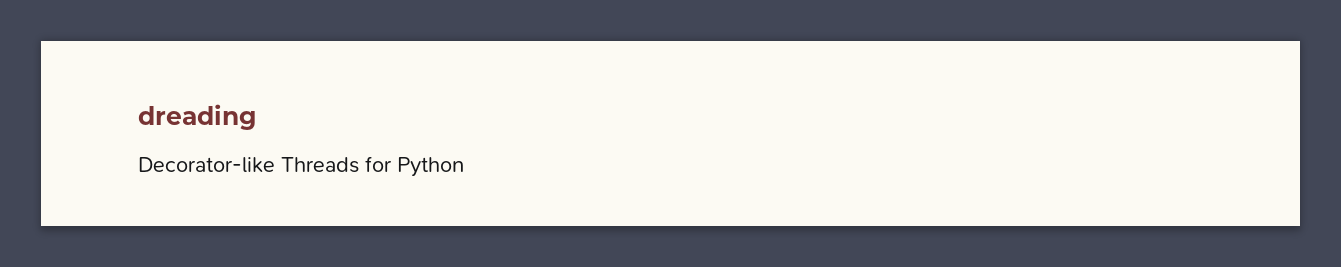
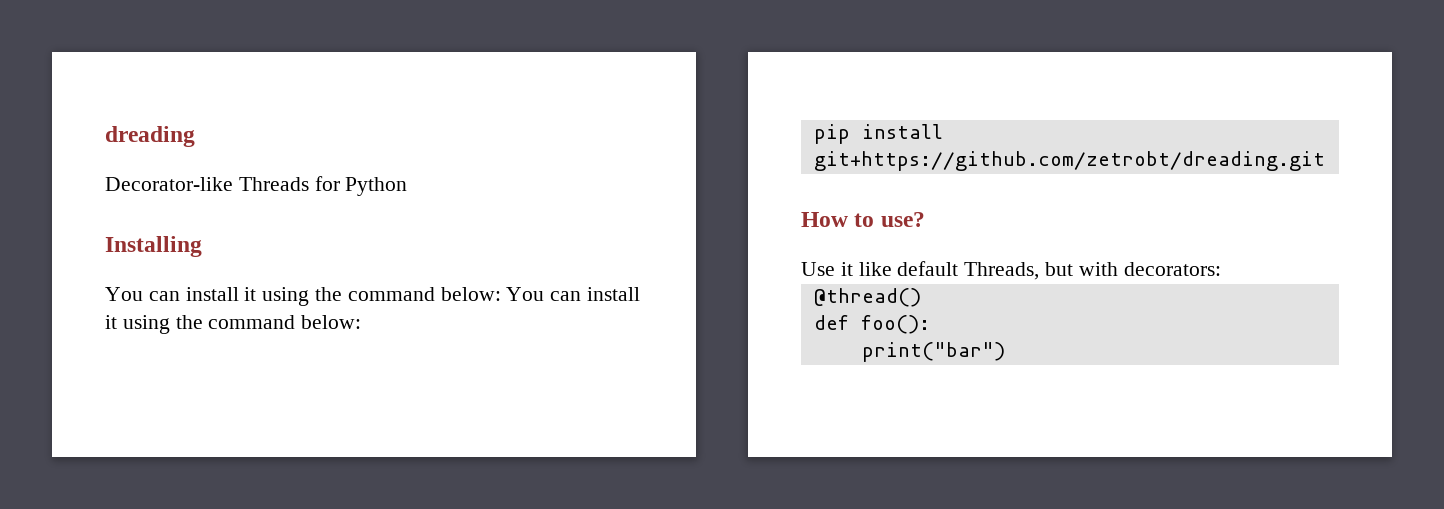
(464, 167) none -> [105,236,202,257] [105,287,641,306] [105,315,362,334] [813,124,943,144] [813,151,1325,171] [801,212,925,227] [801,261,1221,280] [813,288,921,307] [813,315,930,334] [861,342,1005,362] // Installing // You can install it using the command below: You can install it using the command below: // pip install git+https://github.com/zetrobt/dreading.git // How to use? // Use it like default Threads, but with decorators: // @thread() // def foo(): // print("bar")

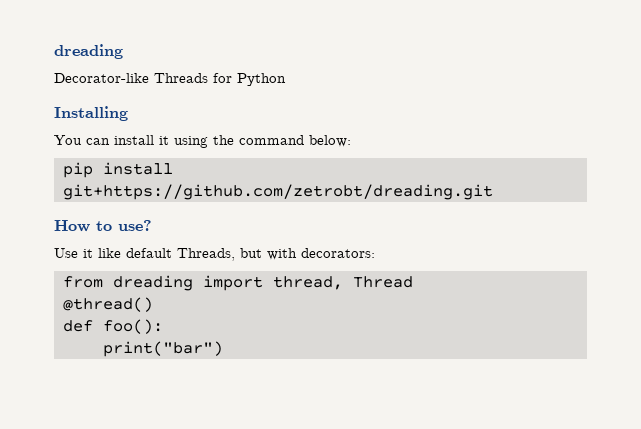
[506,287,641,301] [105,315,362,334] You can install it using the command below: -> (351, 141) none
(1221, 269) none -> [62,275,413,291] // from dreading import thread, Thread

